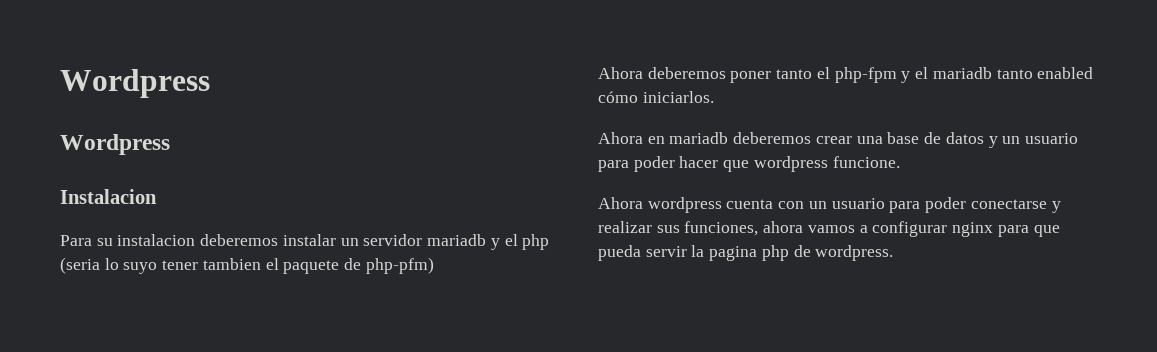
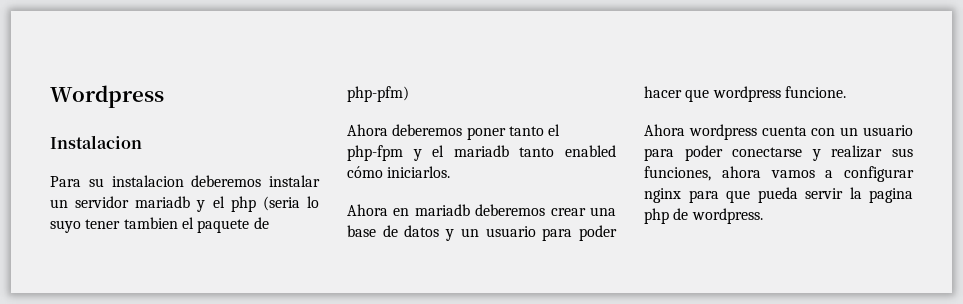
[60,69,210,98] [60,134,170,155] Wordpress // Wordpress -> [50,85,164,108] Wordpress

